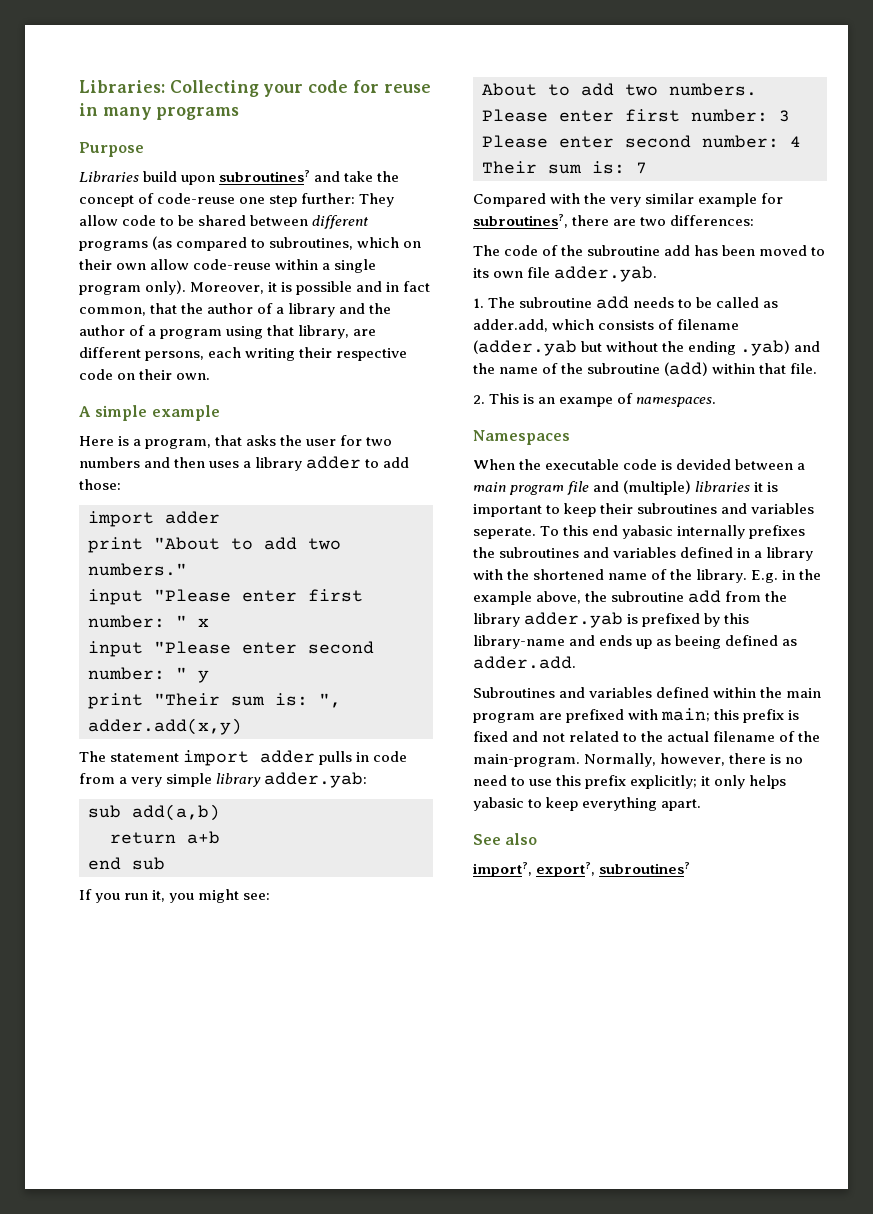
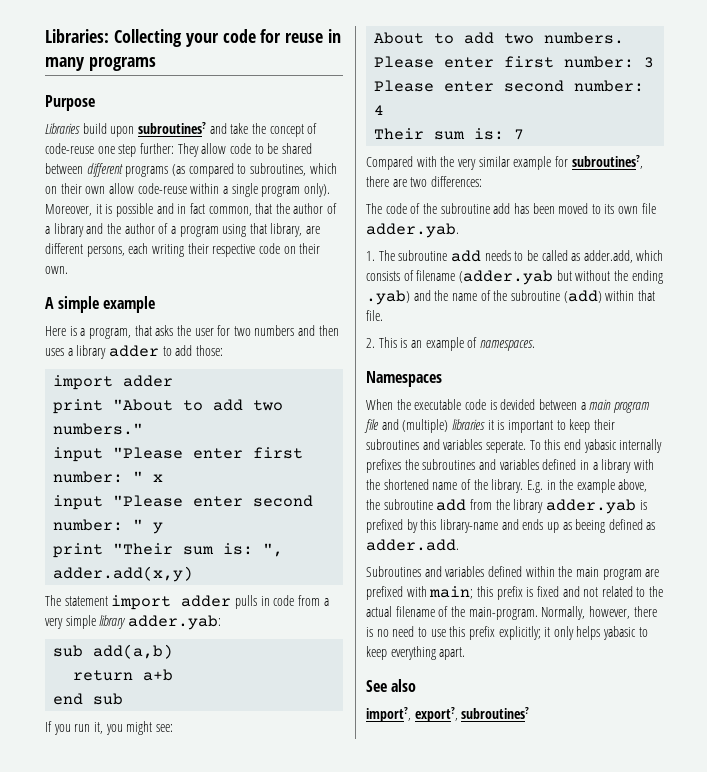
[559,397,614,407] exampe -> [425,337,464,351] example

